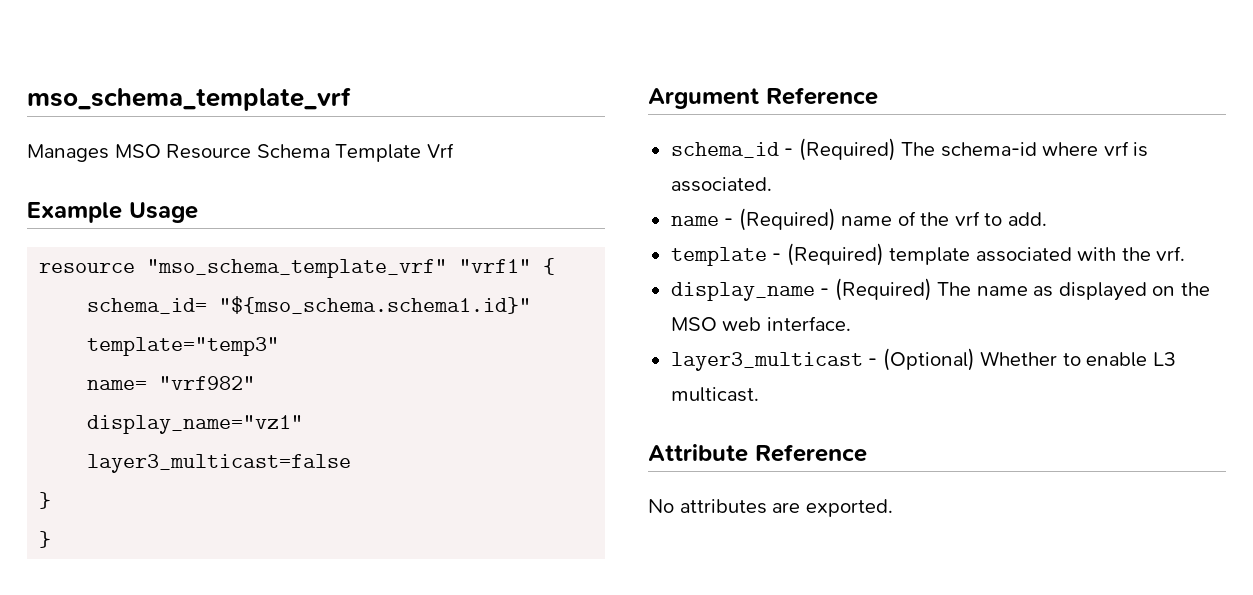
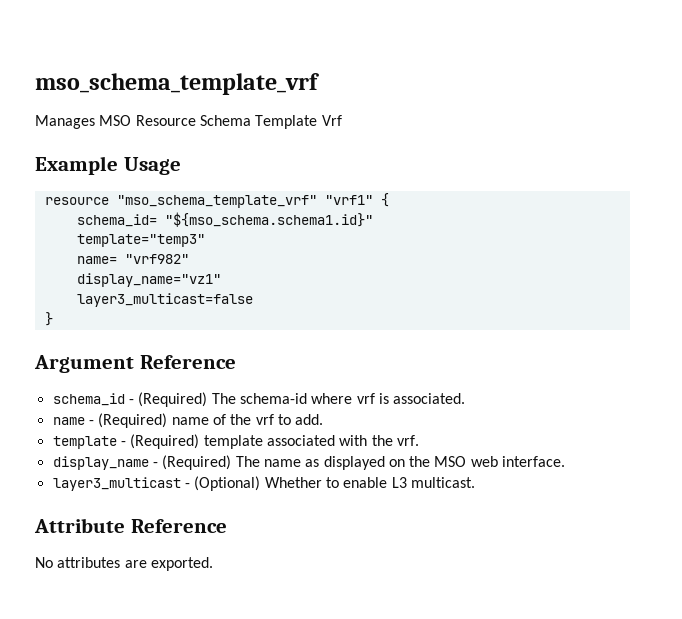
[39,531,52,548] // } -> (53, 319) none

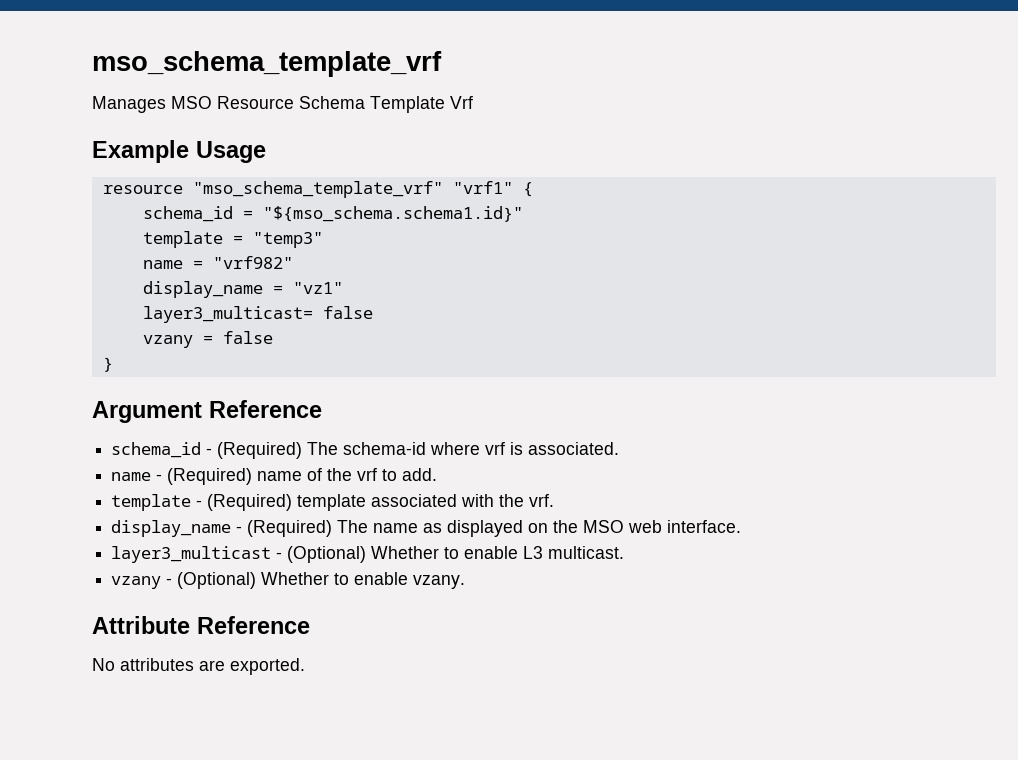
[76,214,157,227] schema_id= -> [142,206,253,222] schema_id =
[76,234,205,247] [76,254,189,264] [76,273,221,287] [76,293,253,307] template="temp3" // name= "vrf982" // display_name="vz1" // layer3_multicast=false -> [142,231,323,248] [142,256,293,269] [142,281,343,298] [142,306,373,323] [142,331,273,348] template = "temp3" // name = "vrf982" // display_name = "vz1" // layer3_multicast= false // vzany = false
(475, 482) none -> [111,572,466,589] // vzany - (Optional) Whether to enable vzany.

